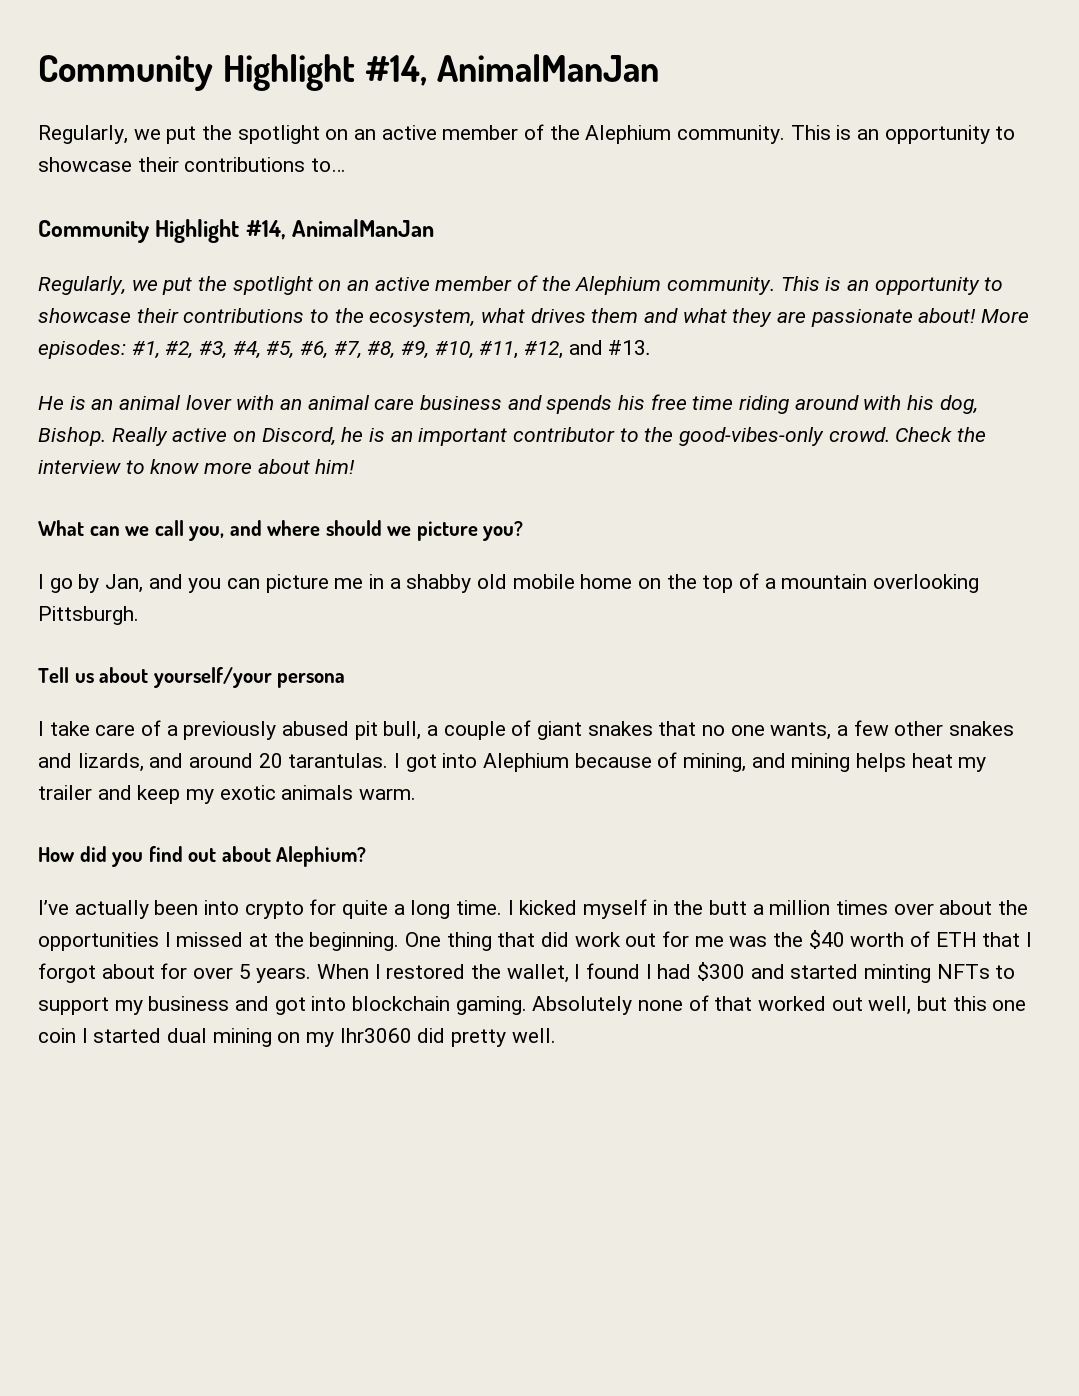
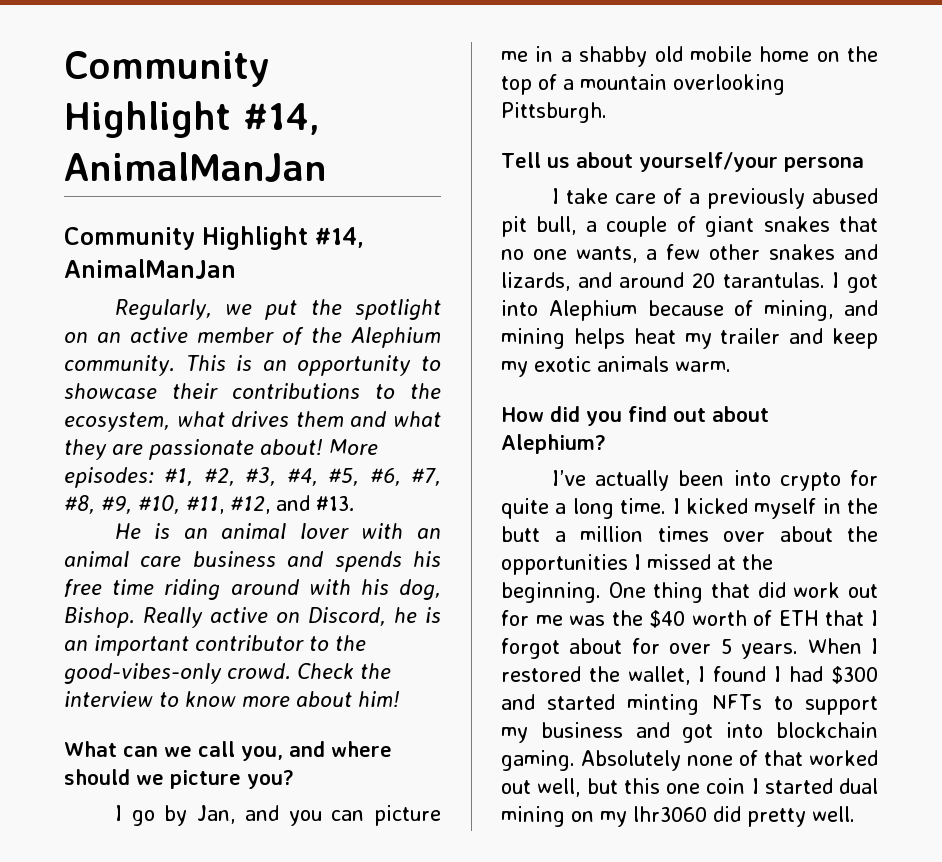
[38,54,659,91] [38,124,1016,144] [38,157,346,172] Community Highlight #14, AnimalManJan // Regularly, we put the spotlight on an active member of the Alephium community. This is an opportunity to showcase their contributions to… -> [64,51,269,87] [64,101,320,138] [64,152,327,182] Community Highlight #14, AnimalManJan

